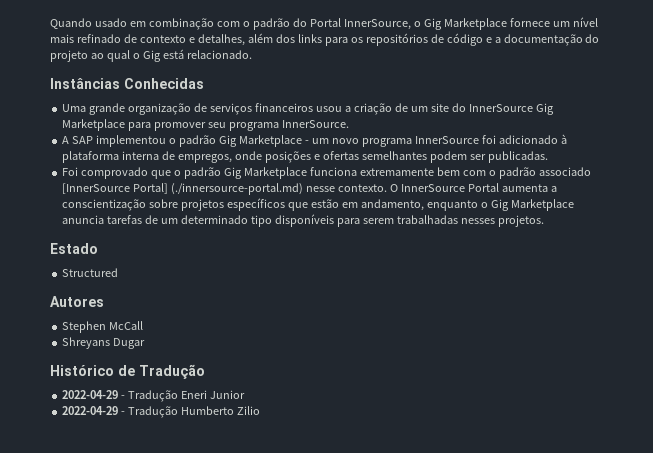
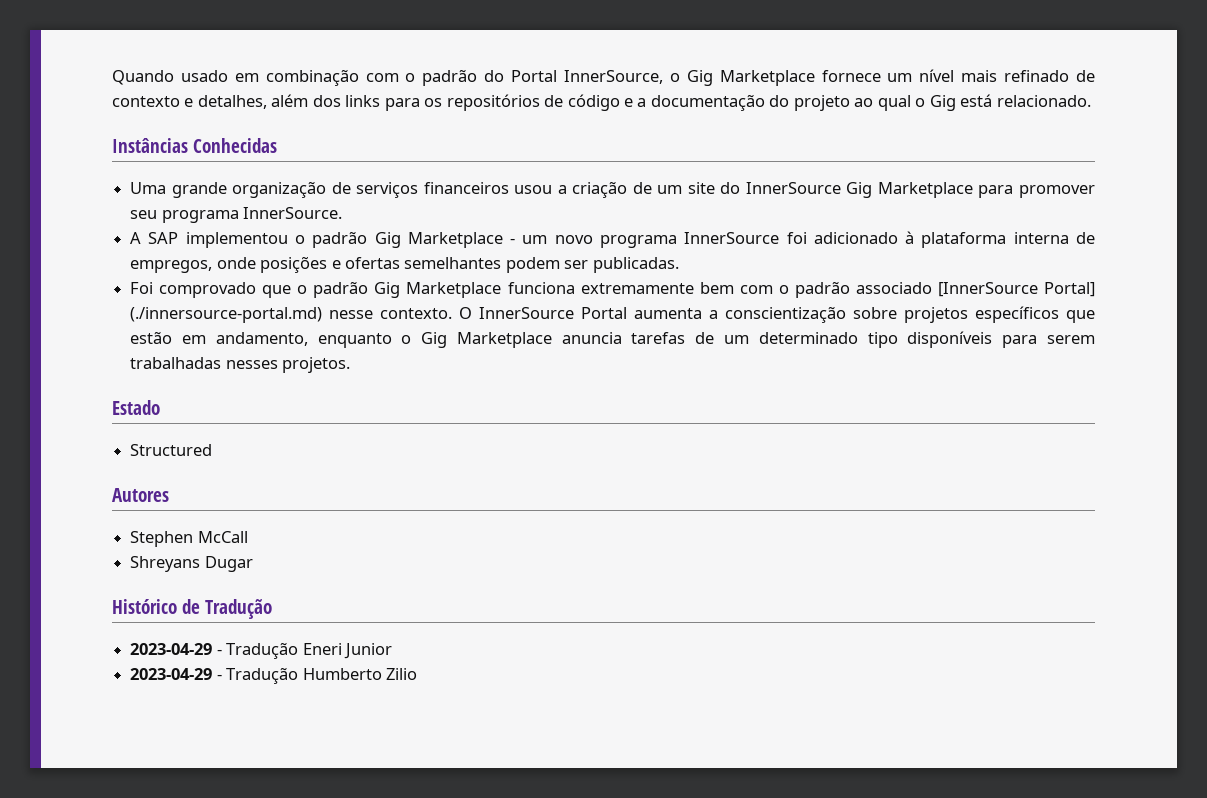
[62,390,119,399] 2022-04-29 -> [130,643,213,655] 2023-04-29
[62,406,119,415] 2022-04-29 -> [130,668,213,680] 2023-04-29

